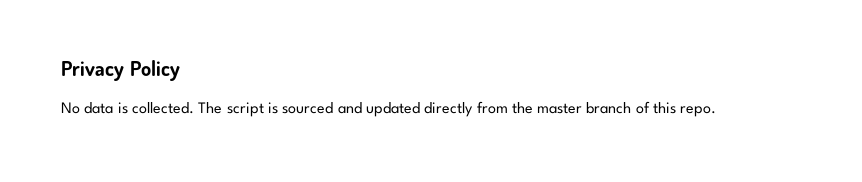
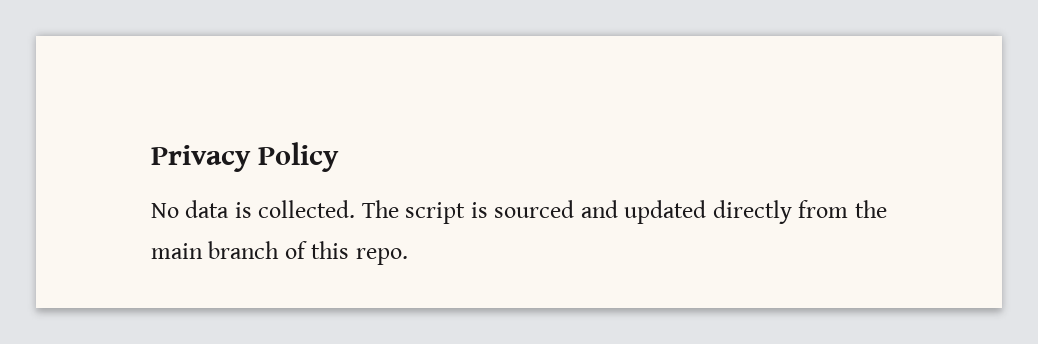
[537,103,583,114] master -> [151,243,203,259] main

